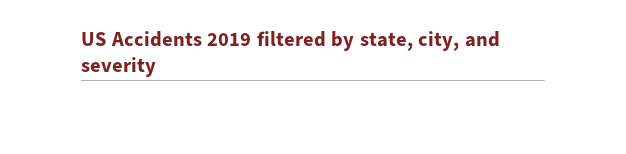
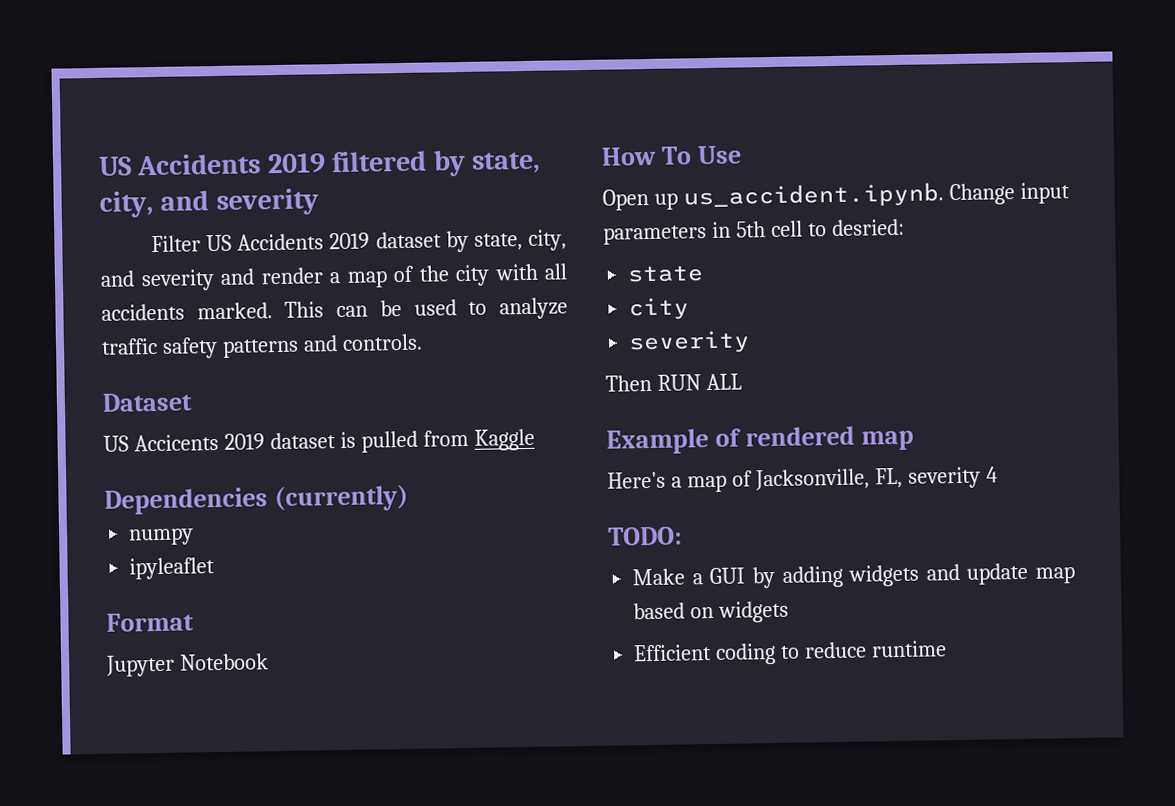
(156, 67) none -> [150,229,567,253] [100,263,567,292] [101,297,568,321] [101,333,423,359] [102,392,193,412] [103,428,535,453] [104,484,409,515] [128,527,195,546] [129,557,216,580] [106,612,194,632] [106,653,269,677] [601,145,742,166] [602,182,1070,211] [603,218,905,245] [627,265,705,283] [628,297,690,321] [628,330,751,355] [605,373,742,392] [606,425,914,455] [607,466,998,493] [608,526,682,546] [632,562,1075,589] [633,600,790,623] [633,640,947,665] // Filter US Accidents 2019 dataset by state, city, and severity and render a map of the city with all accidents marked. This can be used to analyze traffic safety patterns and controls. // Dataset // US Accicents 2019 dataset is pulled from Kaggle // Dependencies (currently) // numpy // ipyleaflet // Format // Jupyter Notebook // How To Use // Open up us_accident.ipynb. Change input parameters in 5th cell to desried: // state // city // severity // Then RUN ALL // Example of rendered map // Here's a map of Jacksonville, FL, severity 4 // TODO: // Make a GUI by adding widgets and update map based on widgets // Efficient coding to reduce runtime

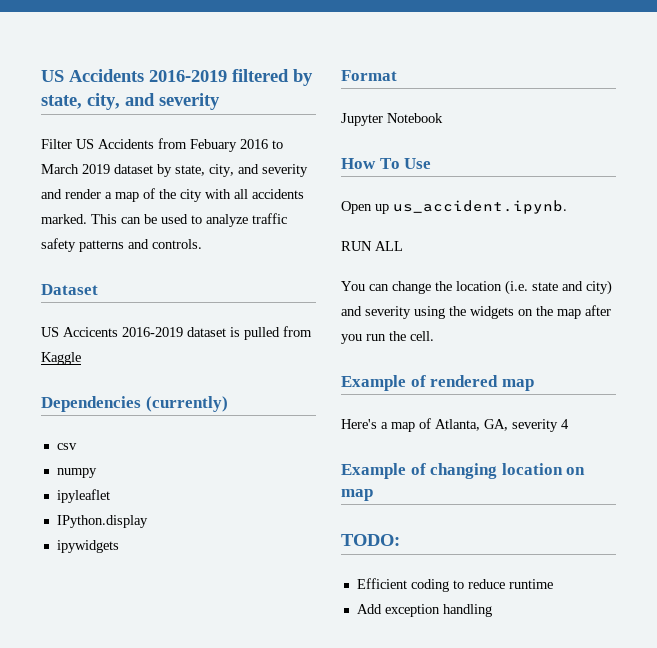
[98,152,326,176] US Accidents 2019 -> [41,69,227,82] US Accidents 2016-2019
(325, 242) none -> [158,138,283,152] [41,164,79,174] from Febuary 2016 to March
[223,433,265,450] 2019 -> [122,327,183,337] 2016-2019
(409, 498) none -> [56,443,77,450] // csv
(216, 568) none -> [56,515,148,528] [56,540,119,553] // IPython.display // ipywidgets
[949,182,1070,206] [603,218,905,245] [627,265,705,283] [628,297,690,321] [628,330,751,355] [605,373,742,392] Change input parameters in 5th cell to desried: // state // city // severity // Then RUN ALL -> [341,241,403,251] [341,280,612,295] [341,305,611,319] [341,331,434,344] // RUN ALL // You can change the location (i.e. state and city) and severity using the widgets on the map after you run the cell.
[754,467,903,491] Jacksonville, FL, -> [435,419,508,431] Atlanta, GA,
[608,526,682,546] [632,562,1075,589] [633,600,790,623] TODO: // Make a GUI by adding widgets and update map based on widgets -> [341,463,586,479] [341,489,373,501] [341,534,400,546] Example of changing location on map // TODO:
(947, 649) none -> [356,604,492,617] // Add exception handling

